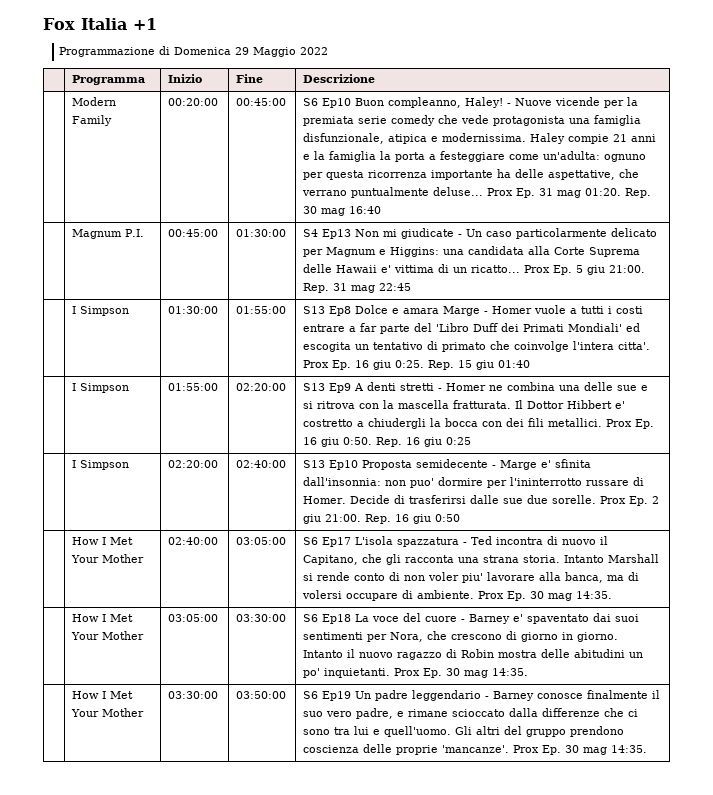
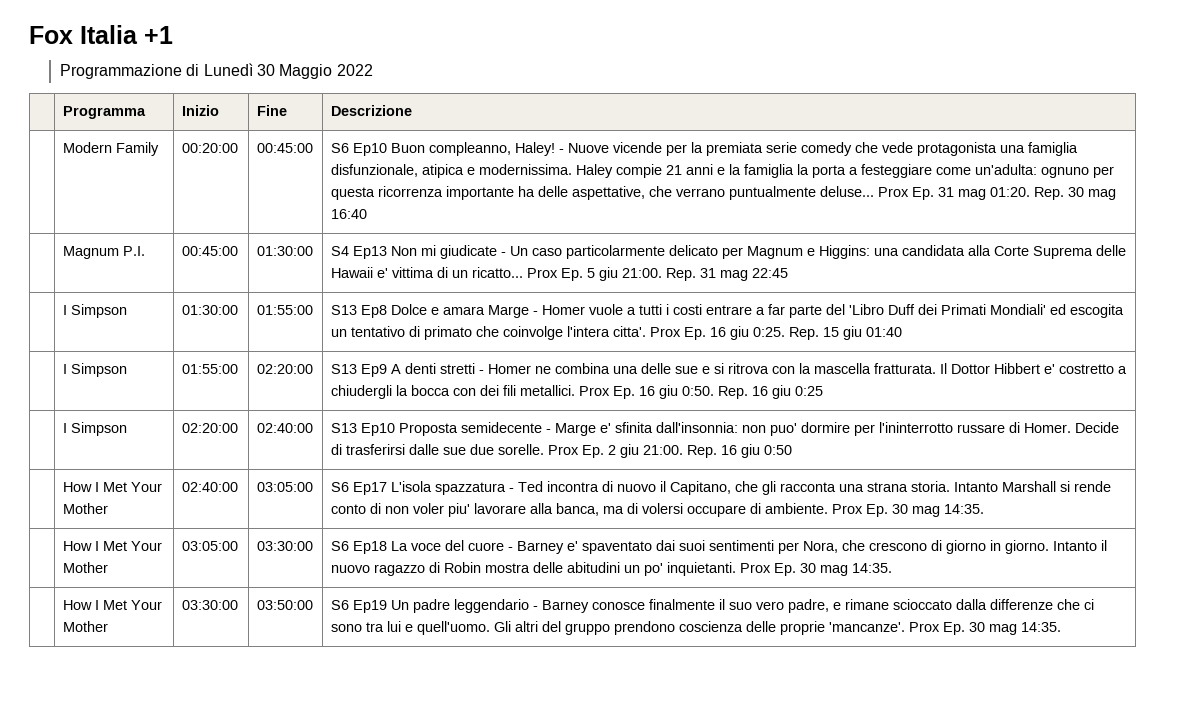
[174,47,250,55] Domenica 29 -> [203,63,275,76] Lunedì 30

